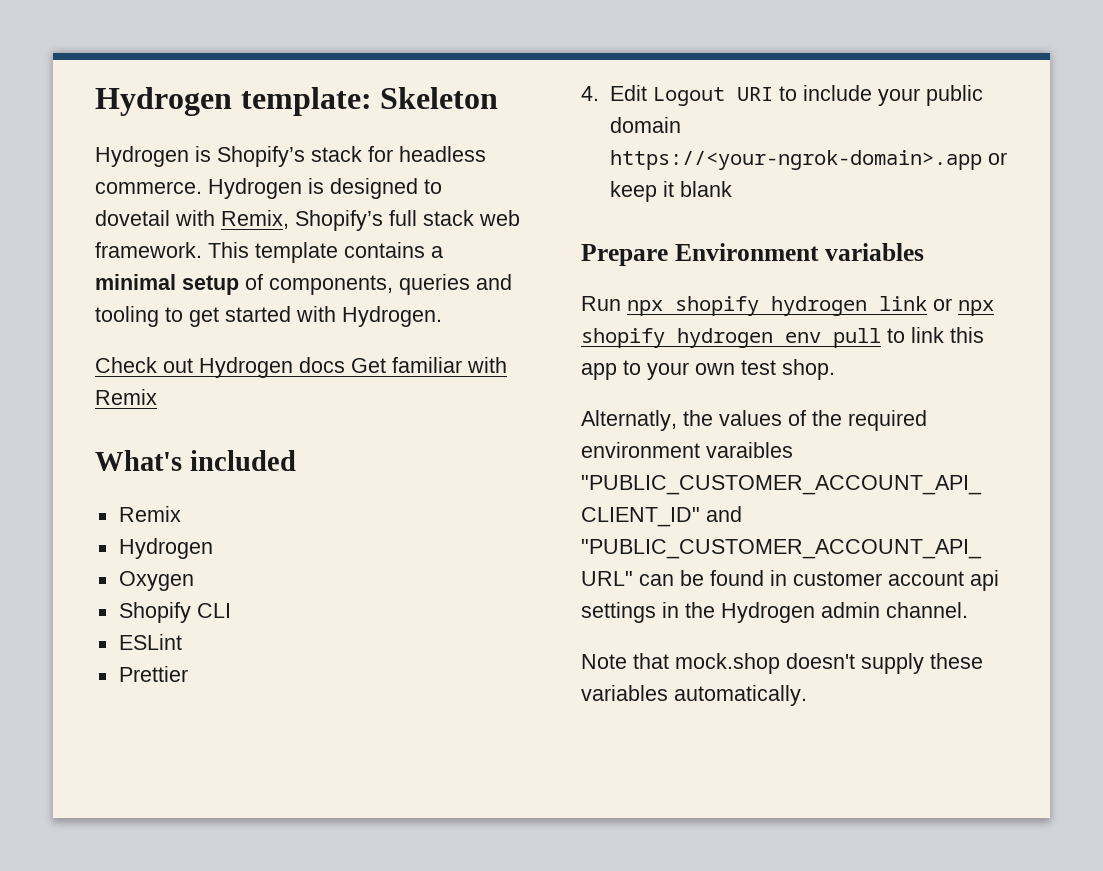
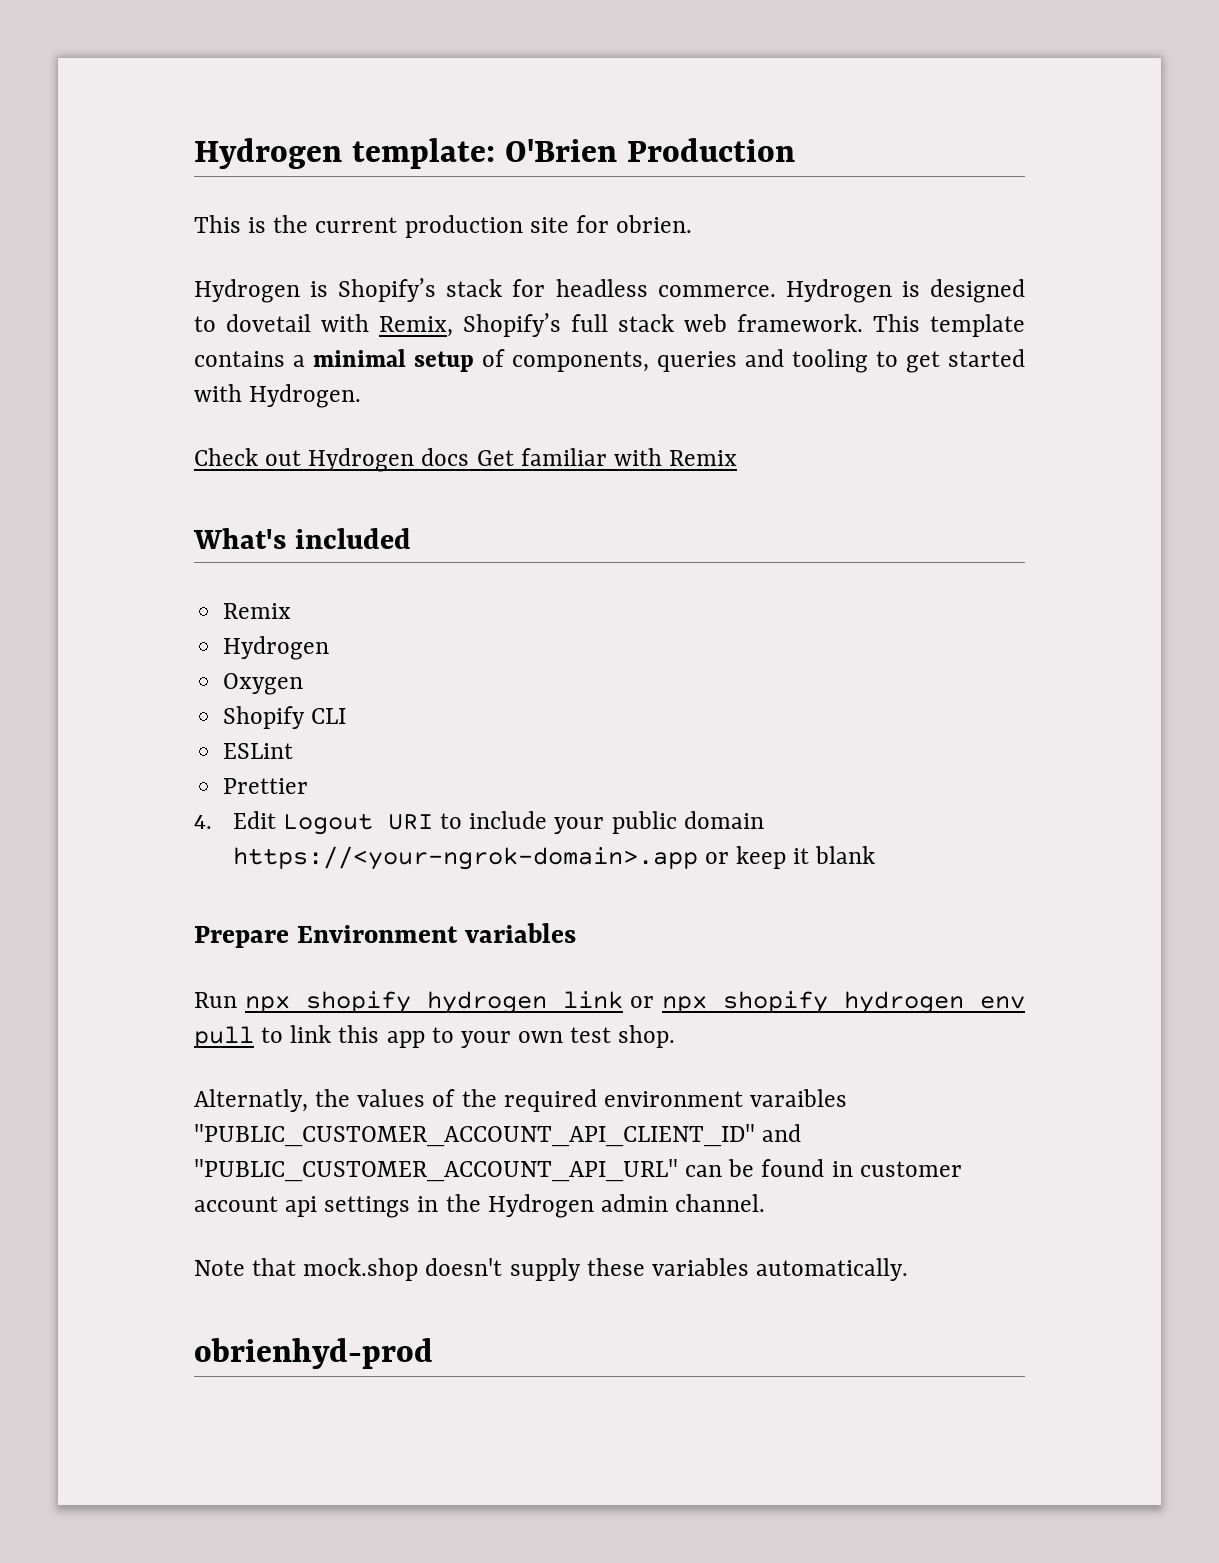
[380,87,499,109] Skeleton -> [504,138,795,162] [194,215,693,238] O'Brien Production // This is the current production site for obrien.
(807, 695) none -> [194,1338,433,1369] // obrienhyd-prod

